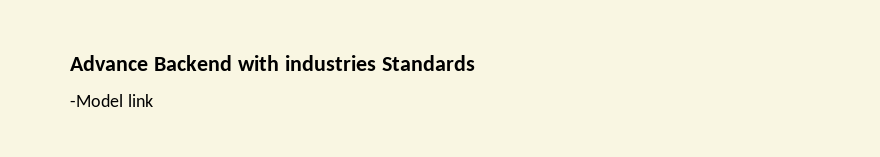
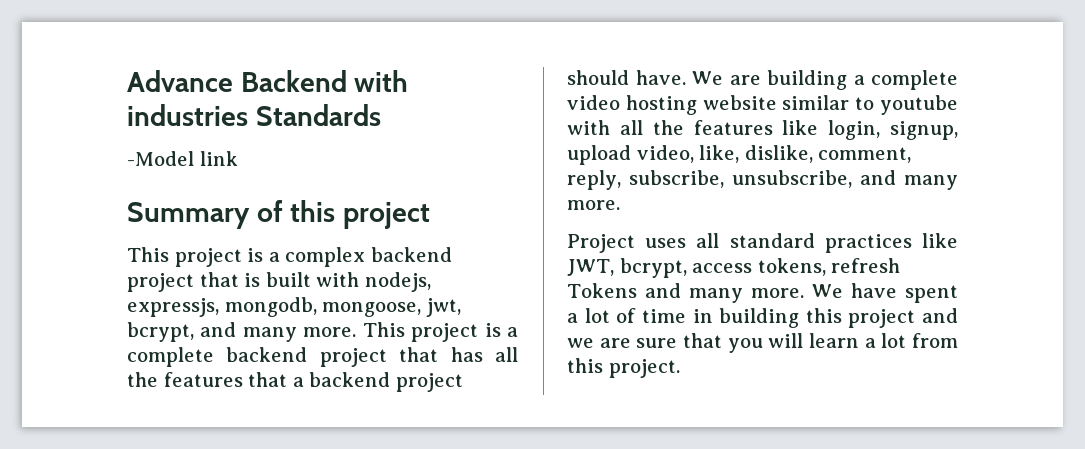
(153, 100) none -> [127,200,431,229] [127,247,452,267] [127,272,431,292] [127,297,461,317] [127,322,518,342] [127,347,518,367] [127,372,463,392] [567,70,958,90] [567,95,958,115] [567,120,958,140] [567,145,912,165] [567,170,958,190] [567,200,620,210] [567,233,958,253] [567,258,901,278] [567,283,958,303] [567,308,958,328] [567,333,958,353] [567,358,680,378] // Summary of this project // This project is a complex backend project that is built with nodejs, expressjs, mongodb, mongoose, jwt, bcrypt, and many more. This project is a complete backend project that has all the features that a backend project should have. We are building a complete video hosting website similar to youtube with all the features like login, signup, upload video, like, dislike, comment, reply, subscribe, unsubscribe, and many more. // Project uses all standard practices like JWT, bcrypt, access tokens, refresh Tokens and many more. We have spent a lot of time in building this project and we are sure that you will learn a lot from this project.

